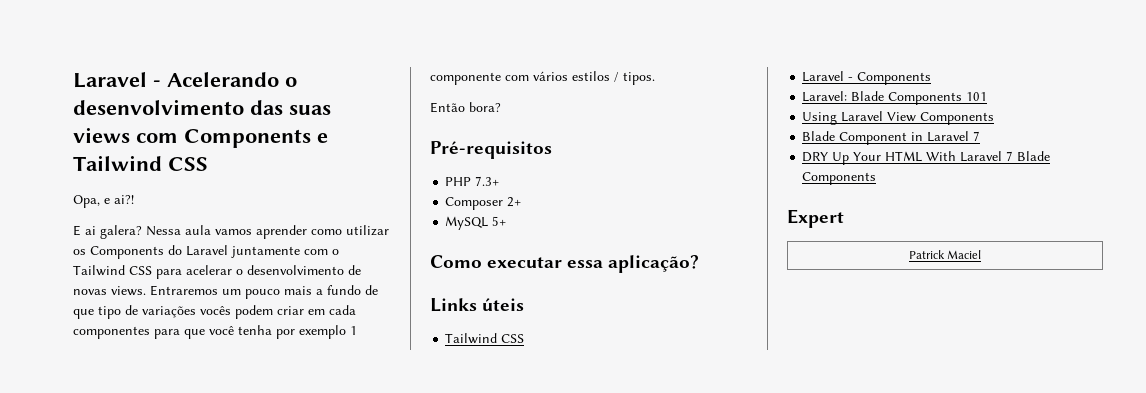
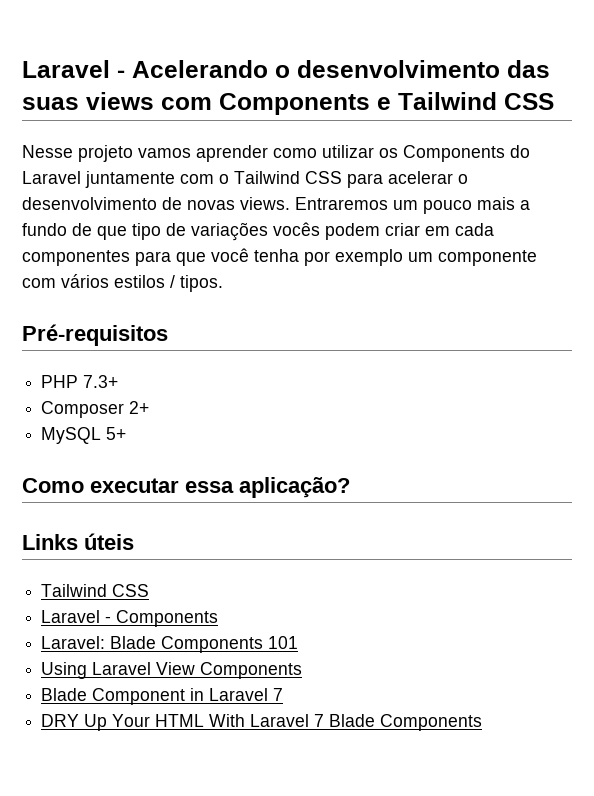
[73,195,134,208] [73,225,211,239] Opa, e ai?! // E ai galera? Nessa aula -> [22,145,133,162] Nesse projeto
[350,326,357,335] 1 -> [408,252,433,262] um
[430,102,501,113] // Então bora? -> (223, 283) none
[787,209,844,228] [908,250,982,259] // Expert // Patrick Maciel -> (483, 722) none

